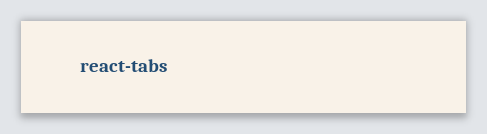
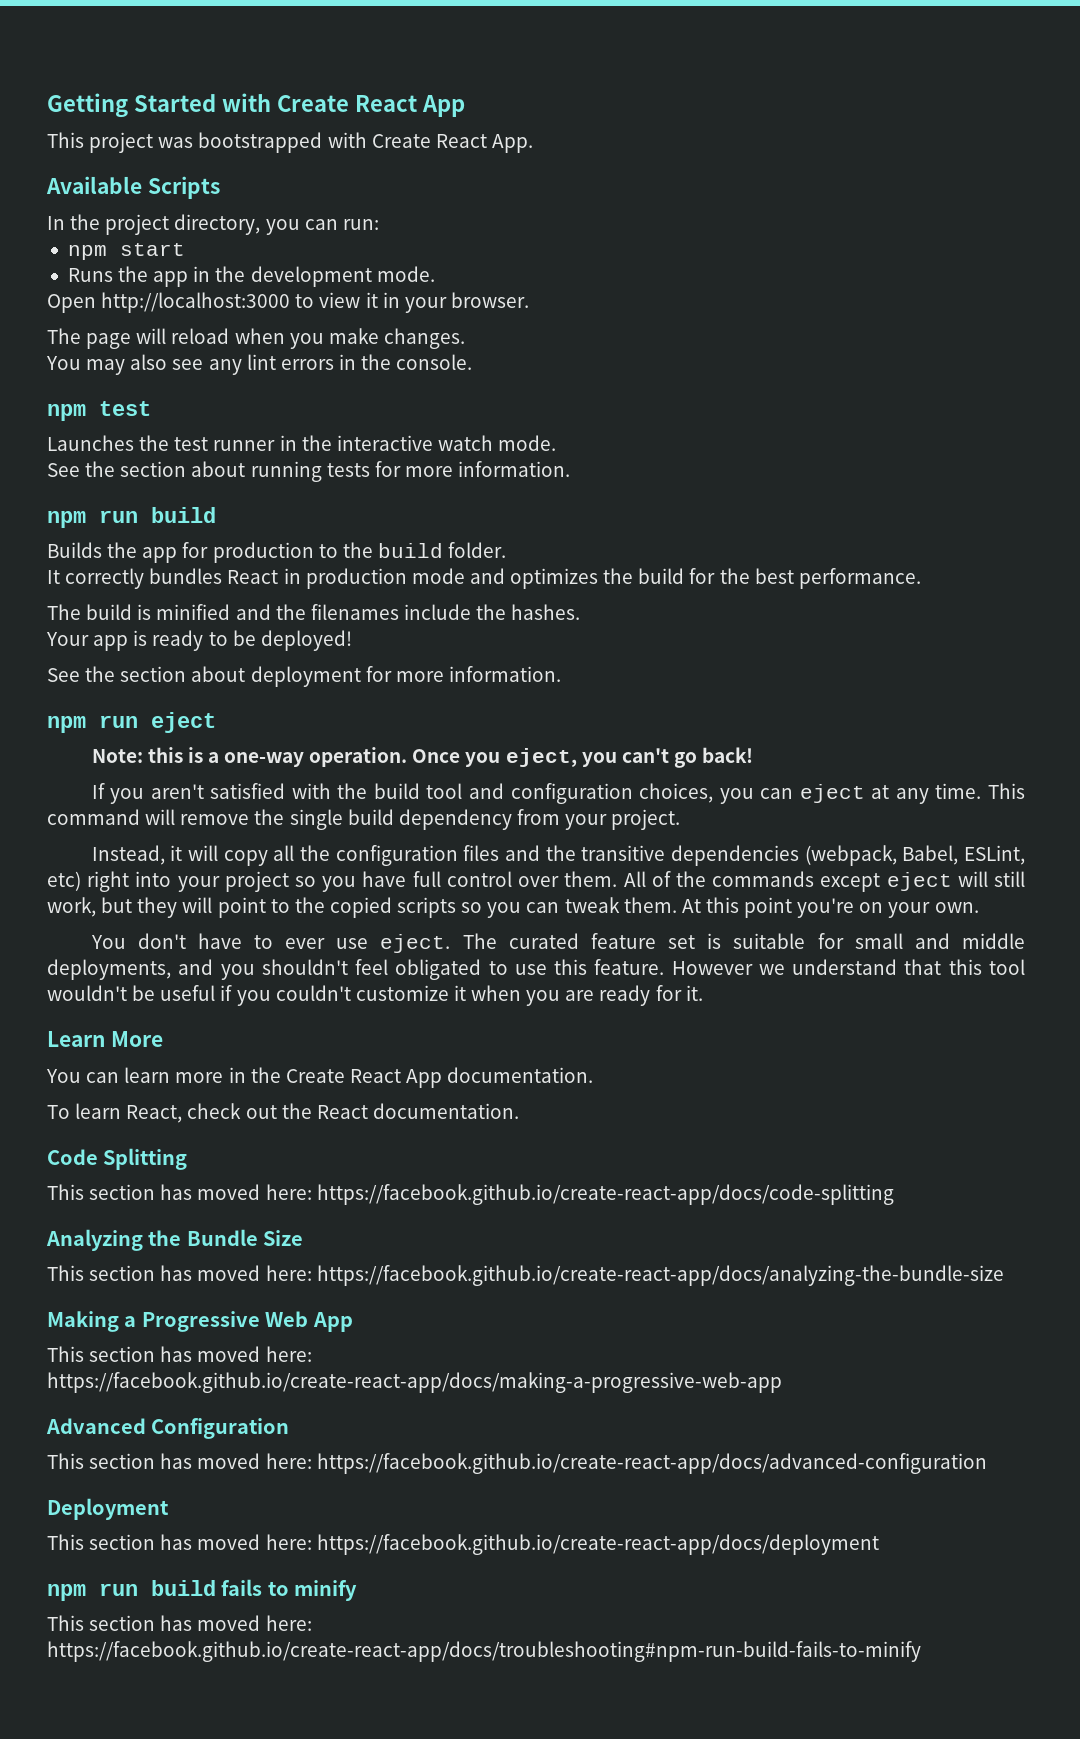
[80,59,167,72] react-tabs -> [47,93,465,118] [47,132,533,153] [46,176,220,199] [47,214,379,235] [67,243,185,260] [67,266,435,287] [47,292,529,313] [47,328,465,349] [46,354,473,375] [47,401,151,421] [47,435,557,451] [47,461,571,482] [47,507,216,528] [47,542,507,563] [47,568,921,589] [47,604,581,620] [46,630,352,651] [47,666,561,687] [47,712,216,733] [91,747,754,768] [91,783,1026,804] [47,809,681,830] [91,845,1025,866] [47,871,1025,892] [47,897,979,918] [90,933,1025,953] [47,959,1025,980] [47,985,703,1006] [47,1031,163,1047] [46,1067,594,1088] [47,1103,519,1123] [47,1148,188,1170] [47,1184,894,1205] [46,1229,304,1251] [47,1265,1004,1286] [47,1311,353,1332] [47,1346,312,1362] [47,1372,782,1393] [46,1418,290,1439] [47,1453,987,1474] [47,1498,169,1520] [47,1534,879,1555] [47,1579,358,1601] [47,1615,312,1631] [47,1641,921,1662] Getting Started with Create React App // This project was bootstrapped with Create React App. // Available Scripts // In the project directory, you can run: // npm start // Runs the app in the development mode. // Open http://localhost:3000 to view it in your browser. // The page will reload when you make changes. // You may also see any lint errors in the console. // npm test // Launches the test runner in the interactive watch mode. // See the section about running tests for more information. // npm run build // Builds the app for production to the build folder. // It correctly bundles React in production mode and optimizes the build for the best performance. // The build is minified and the filenames include the hashes. // Your app is ready to be deployed! // See the section about deployment for more information. // npm run eject // Note: this is a one-way operation. Once you eject, you can't go back! // If you aren't satisfied with the build tool and configuration choices, you can eject at any time. This command will remove the single build dependency from your project. // Instead, it will copy all the configuration files and the transitive dependencies (webpack, Babel, ESLint, etc) right into your project so you have full control over them. All of the commands except eject will still work, but they will point to the copied scripts so you can tweak them. At this point you're on your own. // You don't have to ever use eject. The curated feature set is suitable for small and middle deployments, and you shouldn't feel obligated to use this feature. However we understand that this tool wouldn't be useful if you couldn't customize it when you are ready for it. // Learn More // You can learn more in the Create React App documentation. // To learn React, check out the React documentation. // Code Splitting // This section has moved here: https://facebook.github.io/create-react-app/docs/code-splitting // Analyzing the Bundle Size // This section has moved here: https://facebook.github.io/create-react-app/docs/analyzing-the-bundle-size // Making a Progressive Web App // This section has moved here: https://facebook.github.io/create-react-app/docs/making-a-progressive-web-app // Advanced Configuration // This section has moved here: https://facebook.github.io/create-react-app/docs/advanced-configuration // Deployment // This section has moved here: https://facebook.github.io/create-react-app/docs/deployment // npm run build fails to minify // This section has moved here: https://facebook.github.io/create-react-app/docs/troubleshooting#npm-run-build-fails-to-minify

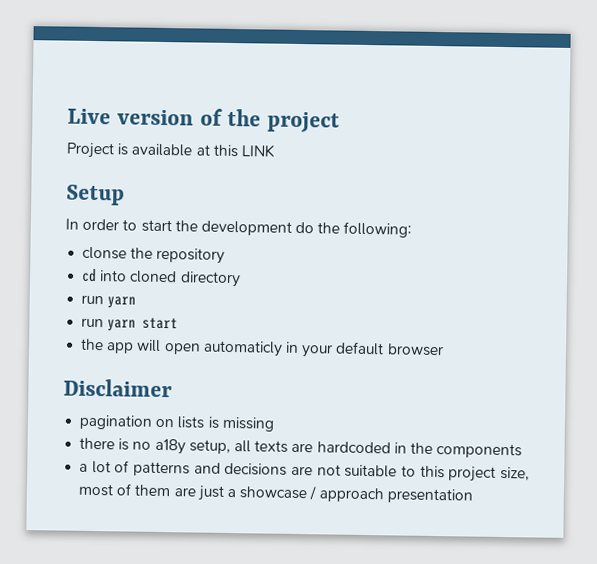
[47,93,465,118] [47,132,533,153] [46,176,220,199] [47,214,379,235] [67,245,107,260] Getting Started with Create React App // This project was bootstrapped with Create React App. // Available Scripts // In the project directory, you can run: // npm -> [67,108,340,133] [66,142,276,159] [66,184,125,206] [65,218,413,238] [82,246,226,264] [81,268,241,288] [81,294,137,309] [81,317,137,332] Live version of the project // Project is available at this LINK // Setup // In order to start the development do the following: // clonse the repository // cd into cloned directory // run yarn // run yarn
[67,266,435,287] [47,292,529,313] [47,328,465,349] [46,354,473,375] [47,401,151,421] [47,435,557,451] [47,461,571,482] [47,507,216,528] [47,542,507,563] [47,568,921,589] [47,604,581,620] [46,630,352,651] [47,666,561,687] [47,712,216,733] [91,747,754,768] [91,783,1026,804] [47,809,681,830] [91,845,1025,866] [47,871,1025,892] [47,897,979,918] [90,933,1025,953] [47,959,1025,980] [47,985,703,1006] [47,1031,163,1047] [46,1067,594,1088] [47,1103,519,1123] [47,1148,188,1170] [47,1184,894,1205] [46,1229,304,1251] [47,1265,1004,1286] [47,1311,353,1332] [47,1346,312,1362] [47,1372,782,1393] [46,1418,290,1439] [47,1453,987,1474] [47,1498,169,1520] [47,1534,879,1555] [47,1579,358,1601] [47,1615,312,1631] [47,1641,921,1662] Runs the app in the development mode. // Open http://localhost:3000 to view it in your browser. // The page will reload when you make changes. // You may also see any lint errors in the console. // npm test // Launches the test runner in the interactive watch mode. // See the section about running tests for more information. // npm run build // Builds the app for production to the build folder. // It correctly bundles React in production mode and optimizes the build for the best performance. // The build is minified and the filenames include the hashes. // Your app is ready to be deployed! // See the section about deployment for more information. // npm run eject // Note: this is a one-way operation. Once you eject, you can't go back! // If you aren't satisfied with the build tool and configuration choices, you can eject at any time. This command will remove the single build dependency from your project. // Instead, it will copy all the configuration files and the transitive dependencies (webpack, Babel, ESLint, etc) right into your project so you have full control over them. All of the commands except eject will still work, but they will point to the copied scripts so you can tweak them. At this point you're on your own. // You don't have to ever use eject. The curated feature set is suitable for small and middle deployments, and you shouldn't feel obligated to use this feature. However we understand that this tool wouldn't be useful if you couldn't customize it when you are ready for it. // Learn More // You can learn more in the Create React App documentation. // To learn React, check out the React documentation. // Code Splitting // This section has moved here: https://facebook.github.io/create-react-app/docs/code-splitting // Analyzing the Bundle Size // This section has moved here: https://facebook.github.io/create-react-app/docs/analyzing-the-bundle-size // Making a Progressive Web App // This section has moved here: https://facebook.github.io/create-react-app/docs/making-a-progressive-web-app // Advanced Configuration // This section has moved here: https://facebook.github.io/create-react-app/docs/advanced-configuration // Deployment // This section has moved here: https://facebook.github.io/create-react-app/docs/deployment // npm run build fails to minify // This section has moved here: https://facebook.github.io/create-react-app/docs/troubleshooting#npm-run-build-fails-to-minify -> [80,338,444,358] [63,378,172,398] [79,414,275,432] [79,437,523,459] [79,460,531,482] [78,483,473,504] the app will open automaticly in your default browser // Disclaimer // pagination on lists is missing // there is no a18y setup, all texts are hardcoded in the components // a lot of patterns and decisions are not suitable to this project size, most of them are just a showcase / approach presentation

